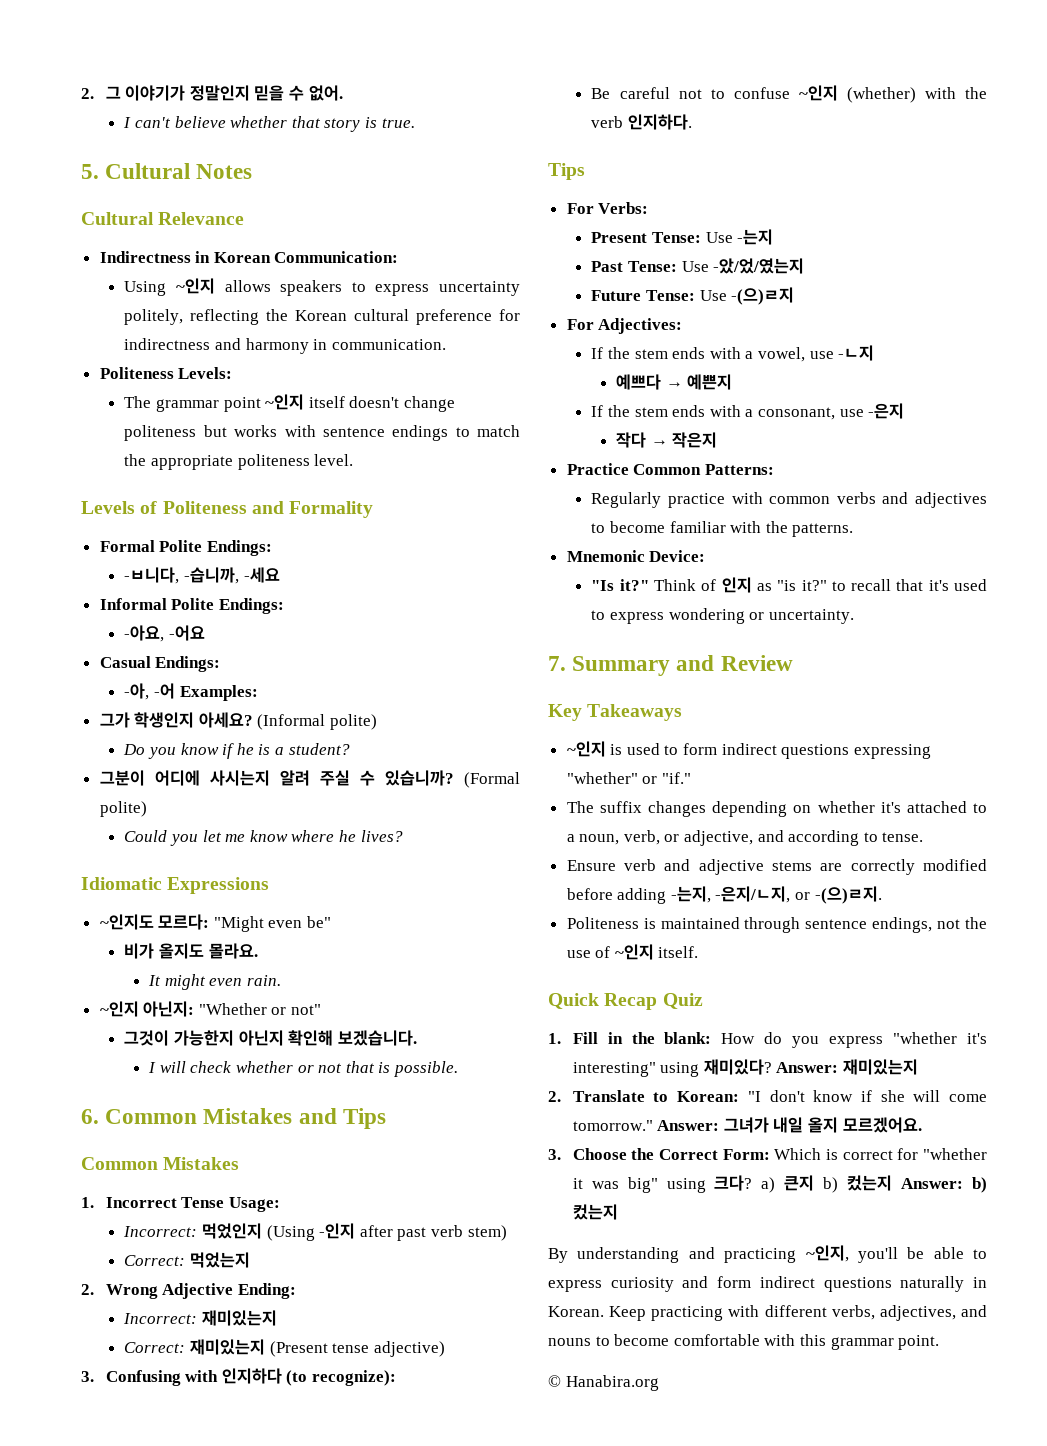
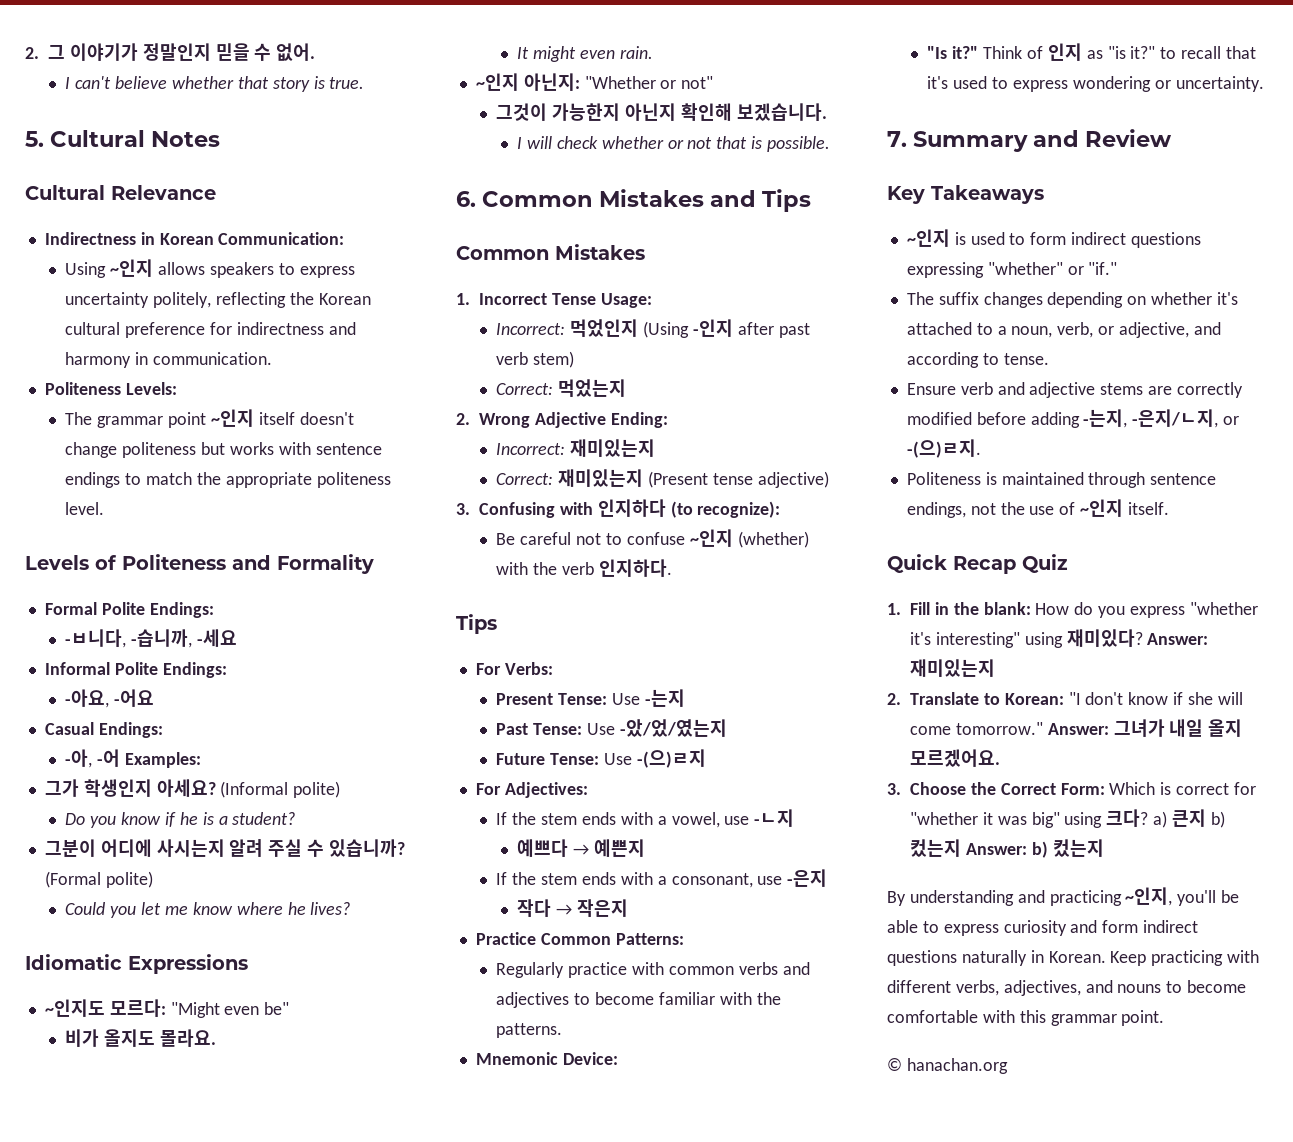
[565,1375,659,1391] Hanabira.org -> [906,1058,1008,1074] hanachan.org

